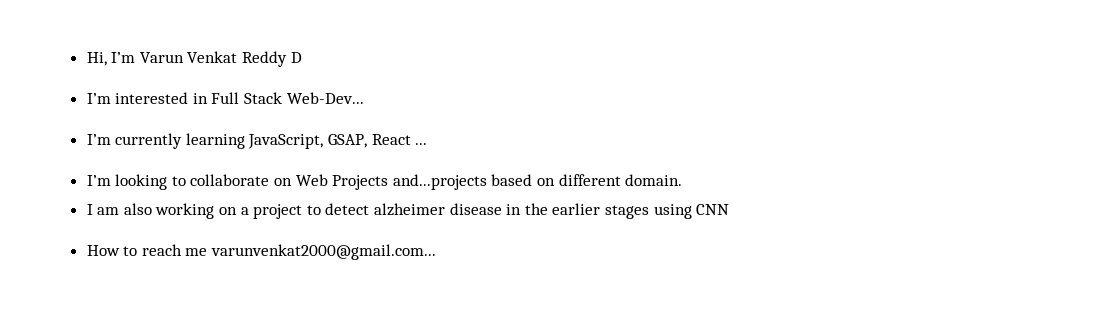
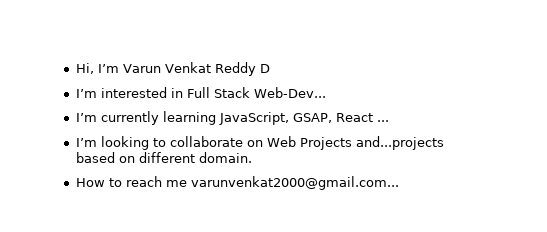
[86,203,730,219] // I am also working on a project to detect alzheimer disease in the earlier stages using CNN -> (252, 157) none

